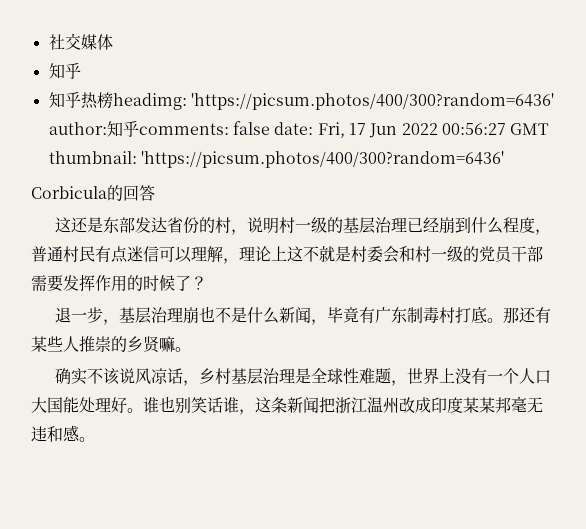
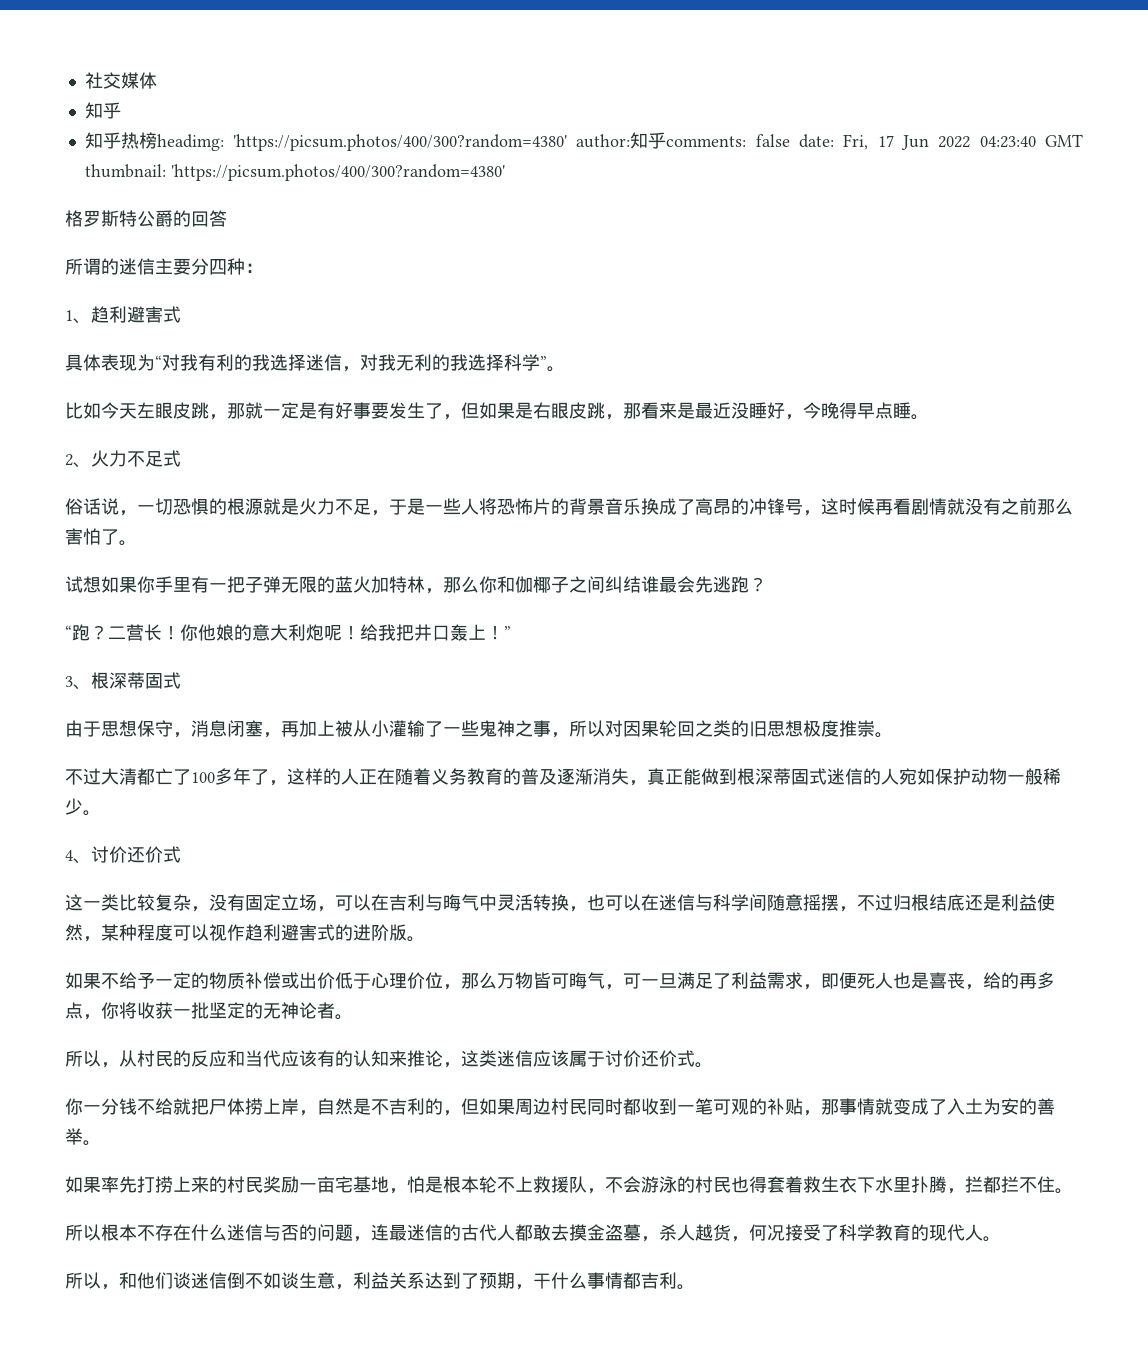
[190,93,554,110] 'https://picsum.photos/400/300?random=6436' -> [233,134,568,151] 'https://picsum.photos/400/300?random=4380'
[441,123,506,135] 00:56:27 -> [979,136,1036,148] 04:23:40
[140,151,504,168] [31,185,155,201] [55,217,552,235] [31,246,543,264] [31,274,207,292] [55,306,552,325] [31,336,191,353] [55,368,552,386] [31,396,543,415] [31,425,80,442] 'https://picsum.photos/400/300?random=6436' // Corbicula的回答 // 这还是东部发达省份的村，说明村一级的基层治理已经崩到什么程度，普通村民有点迷信可以理解，理论上这不就是村委会和村一级的党员干部需要发挥作用的时候了？ // 退一步，基层治理崩也不是什么新闻，毕竟有广东制毒村打底。那还有某些人推崇的乡贤嘛。 // 确实不该说风凉话，乡村基层治理是全球性难题，世界上没有一个人口大国能处理好。谁也别笑话谁，这条新闻把浙江温州改成印度某某邦毫无违和感 -> [170,164,505,181] [65,210,227,227] [65,258,263,275] [65,306,181,324] [65,354,565,372] [65,402,929,420] [65,450,181,468] [65,498,1073,516] [65,528,137,546] [65,576,767,594] [65,624,511,641] [65,672,181,690] [65,720,893,738] [65,768,1061,786] [65,798,101,816] [65,846,181,864] [65,894,1055,912] [65,924,425,942] [65,972,1055,990] [65,1002,353,1020] [65,1050,713,1068] [65,1098,1055,1116] [65,1128,101,1146] [65,1176,1073,1194] [65,1224,1001,1242] [65,1272,677,1290] 'https://picsum.photos/400/300?random=4380' // 格罗斯特公爵的回答 // 所谓的迷信主要分四种： // 1、趋利避害式 // 具体表现为“对我有利的我选择迷信，对我无利的我选择科学”。 // 比如今天左眼皮跳，那就一定是有好事要发生了，但如果是右眼皮跳，那看来是最近没睡好，今晚得早点睡。 // 2、火力不足式 // 俗话说，一切恐惧的根源就是火力不足，于是一些人将恐怖片的背景音乐换成了高昂的冲锋号，这时候再看剧情就没有之前那么害怕了。 // 试想如果你手里有一把子弹无限的蓝火加特林，那么你和伽椰子之间纠结谁最会先逃跑？ // “跑？二营长！你他娘的意大利炮呢！给我把井口轰上！” // 3、根深蒂固式 // 由于思想保守，消息闭塞，再加上被从小灌输了一些鬼神之事，所以对因果轮回之类的旧思想极度推崇。 // 不过大清都亡了100多年了，这样的人正在随着义务教育的普及逐渐消失，真正能做到根深蒂固式迷信的人宛如保护动物一般稀少。 // 4、讨价还价式 // 这一类比较复杂，没有固定立场，可以在吉利与晦气中灵活转换，也可以在迷信与科学间随意摇摆，不过归根结底还是利益使然，某种程度可以视作趋利避害式的进阶版。 // 如果不给予一定的物质补偿或出价低于心理价位，那么万物皆可晦气，可一旦满足了利益需求，即便死人也是喜丧，给的再多点，你将收获一批坚定的无神论者。 // 所以，从村民的反应和当代应该有的认知来推论，这类迷信应该属于讨价还价式。 // 你一分钱不给就把尸体捞上岸，自然是不吉利的，但如果周边村民同时都收到一笔可观的补贴，那事情就变成了入土为安的善举。 // 如果率先打捞上来的村民奖励一亩宅基地，怕是根本轮不上救援队，不会游泳的村民也得套着救生衣下水里扑腾，拦都拦不住。 // 所以根本不存在什么迷信与否的问题，连最迷信的古代人都敢去摸金盗墓，杀人越货，何况接受了科学教育的现代人。 // 所以，和他们谈迷信倒不如谈生意，利益关系达到了预期，干什么事情都吉利

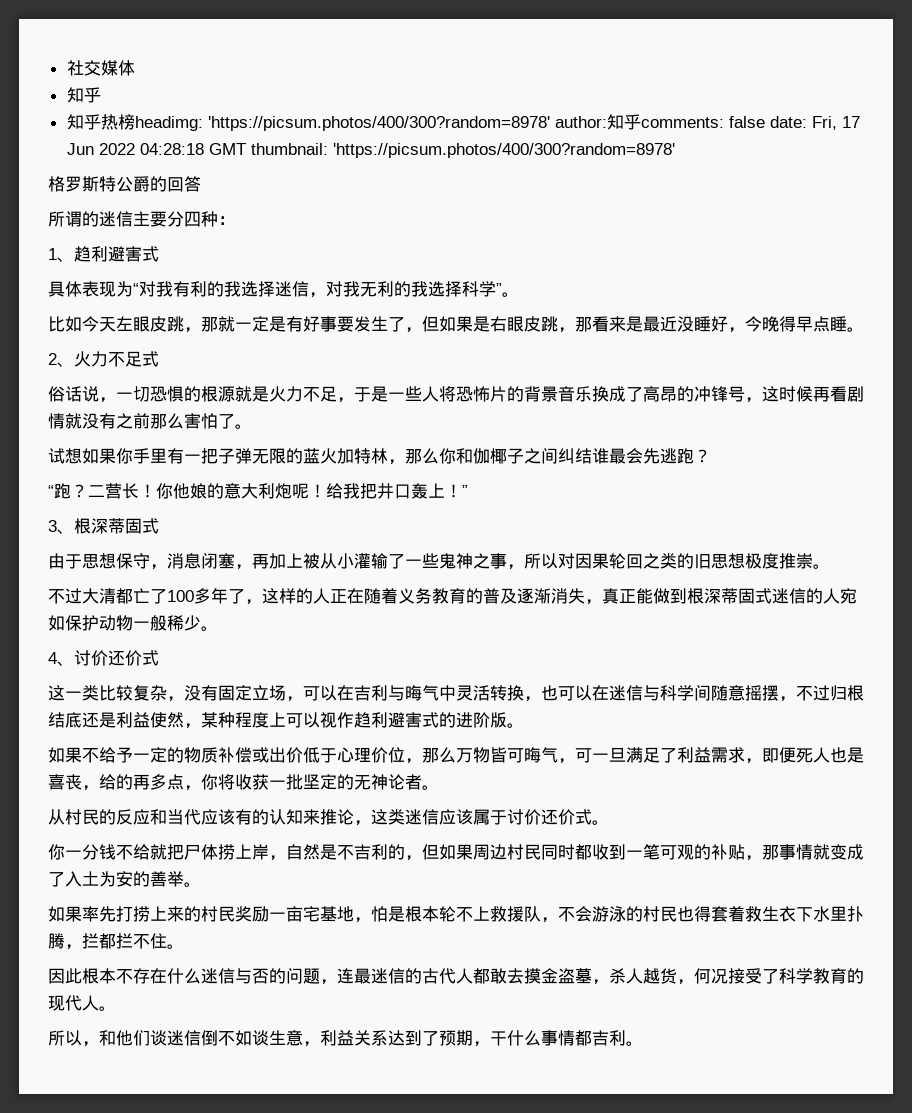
[233,134,568,151] 'https://picsum.photos/400/300?random=4380' -> [207,116,550,131] 'https://picsum.photos/400/300?random=8978'
[979,136,1036,148] 04:23:40 -> [139,143,204,155] 04:28:18
[170,164,505,181] 'https://picsum.photos/400/300?random=4380' -> [332,143,675,158] 'https://picsum.photos/400/300?random=8978'
(173, 932) none -> [269,712,286,727] 上
[65,1050,119,1068] 所以， -> (439, 787) none
[65,1224,101,1241] 所以 -> [48,968,82,984] 因此

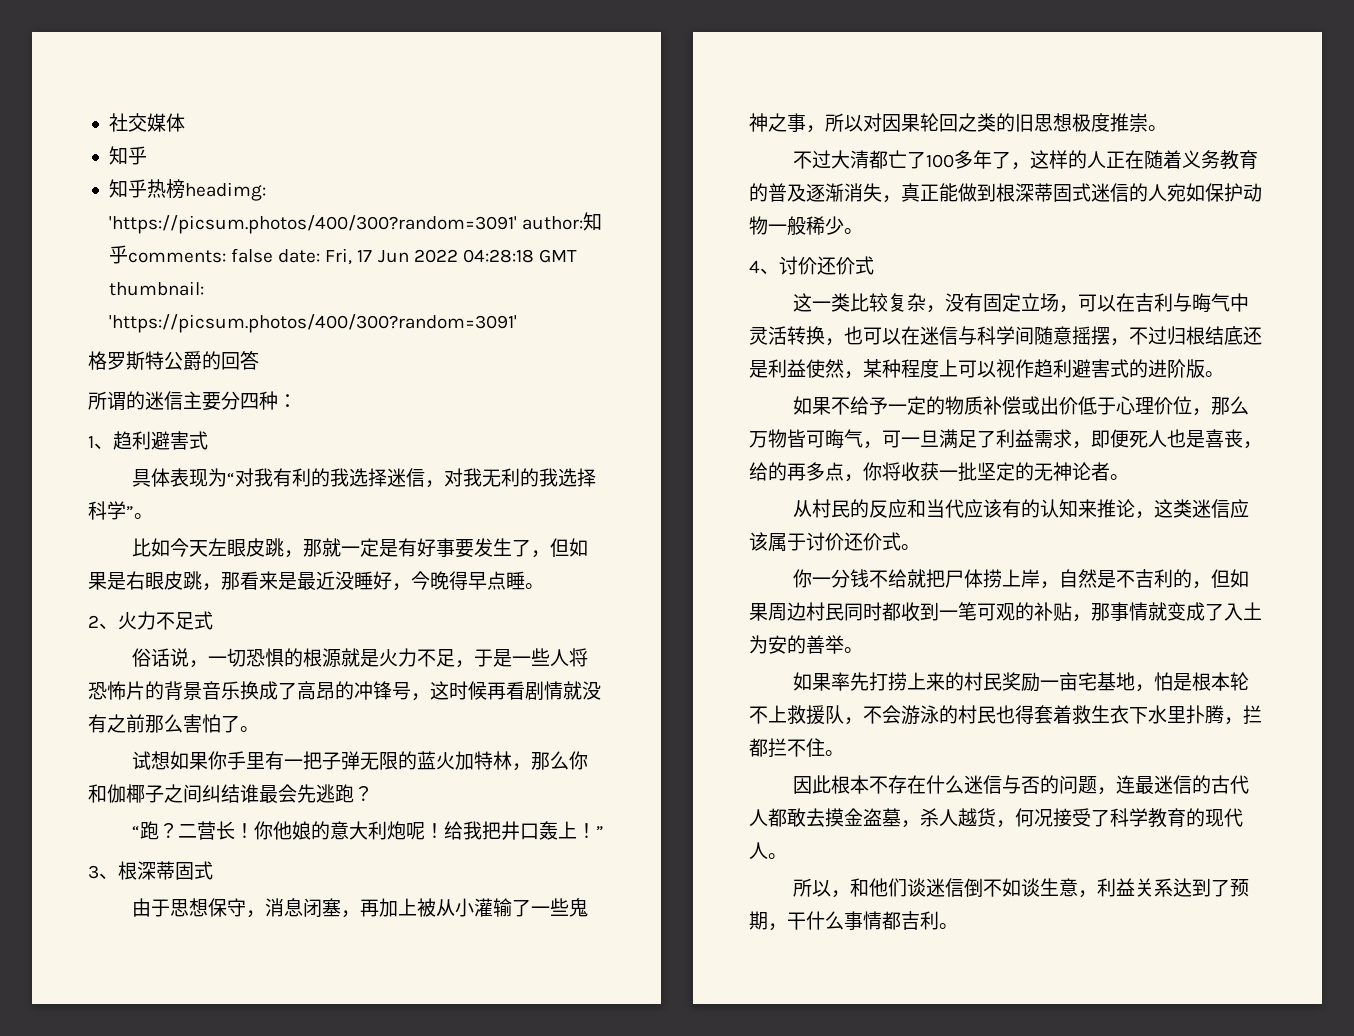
[207,116,550,131] 'https://picsum.photos/400/300?random=8978' -> [108,215,517,234] 'https://picsum.photos/400/300?random=3091'
[332,143,675,158] 'https://picsum.photos/400/300?random=8978' -> [108,314,517,333] 'https://picsum.photos/400/300?random=3091'

